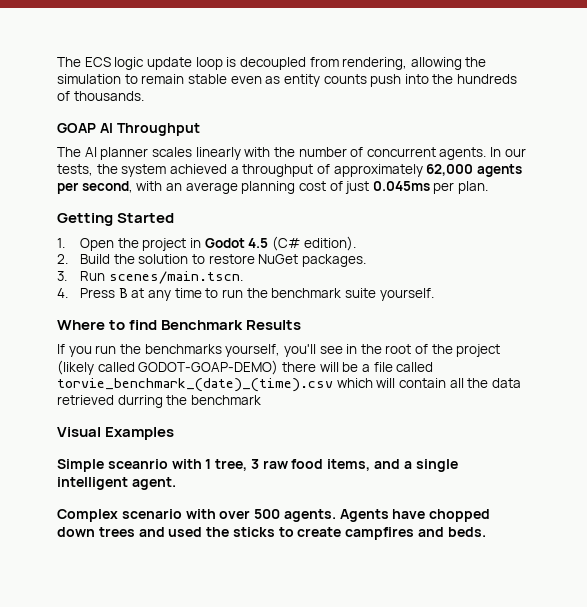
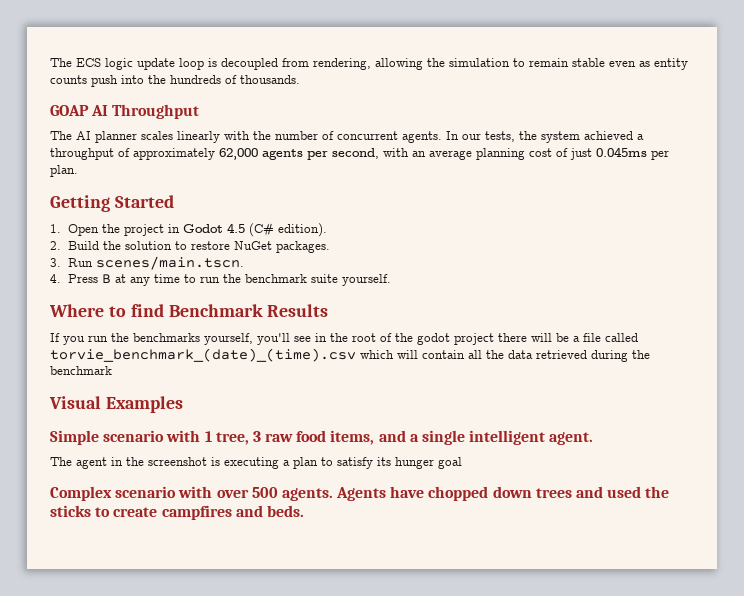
[456,344,501,357] [57,360,279,375] project (likely called GODOT-GOAP-DEMO) -> [417,333,494,345] godot project
[117,395,163,408] durring -> [591,350,628,362] during
[107,459,168,469] sceanrio -> [103,430,165,442] scenario
(176, 483) none -> [50,457,462,469] // The agent in the screenshot is executing a plan to satisfy its hunger goal

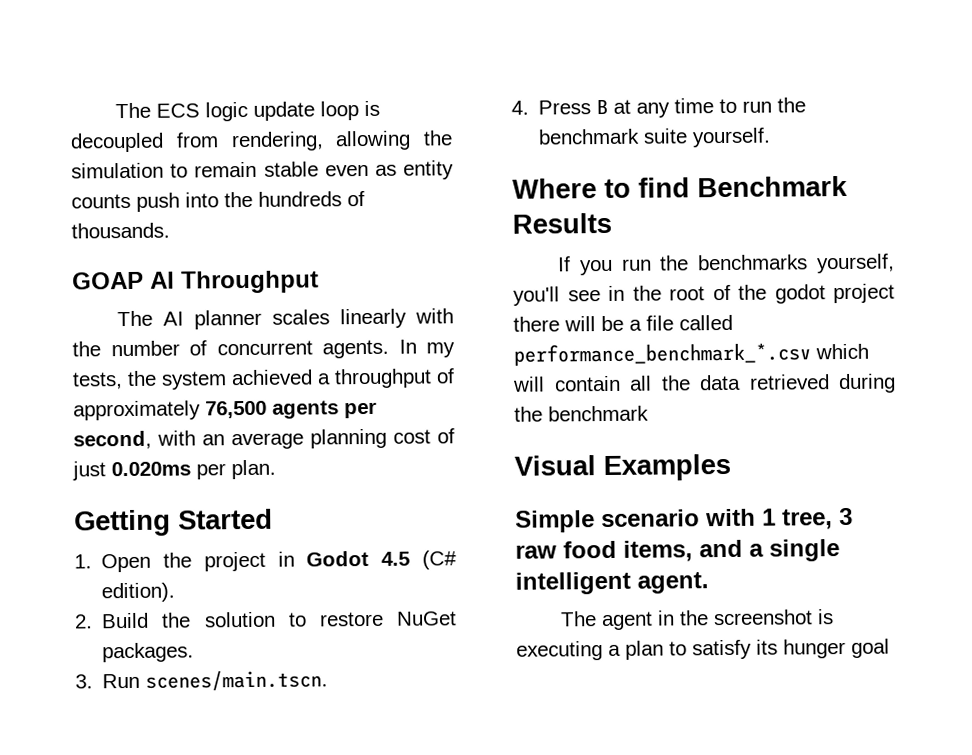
[462,133,481,140] our -> [426,342,455,358] my
[219,148,258,160] 62,000 -> [205,400,267,419] 76,500
[596,147,647,157] 0.045ms -> [111,461,191,477] 0.020ms
[50,348,356,362] torvie_benchmark_(date)_(time).csv -> [513,342,811,366] performance_benchmark_*.csv
[50,486,670,501] [50,505,304,520] // Complex scenario with over 500 agents. Agents have chopped down trees and used the sticks to create campfires and beds. -> (890, 648) none

